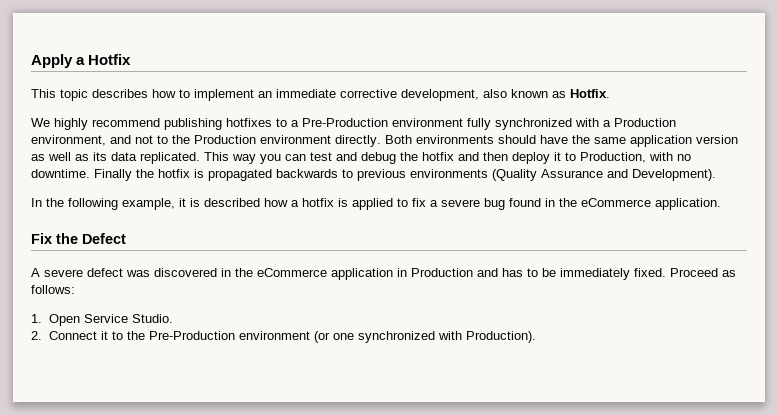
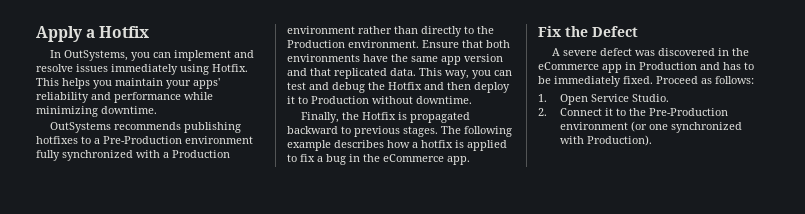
[31,89,610,101] [31,118,160,130] This topic describes how to implement an immediate corrective development, also known as Hotfix. // We highly recommend -> [50,50,255,61] [36,64,248,75] [36,78,220,89] [36,92,213,103] [36,106,157,117] [50,122,182,133] In OutSystems, you can implement and resolve issues immediately using Hotfix. This helps you maintain your apps' reliability and performance while minimizing downtime. // OutSystems recommends
[31,135,738,147] [31,152,256,164] environment, and not to the Production environment directly. Both environments should have the same application version as well as its data replicated. This way -> [287,26,494,37] [287,40,510,48] [287,54,503,65] [287,68,469,79] environment rather than directly to the Production environment. Ensure that both environments have the same app version and that replicated data. This way,
[422,152,454,161] hotfix -> [388,82,422,90] Hotfix
[580,152,691,163] [31,169,190,181] Production, with no downtime. Finally the hotfix -> [311,96,472,104] [301,112,397,123] Production without downtime. // Finally, the Hotfix
[276,169,338,178] backwards -> [287,126,338,134] backward
[410,169,716,181] [31,198,260,210] environments (Quality Assurance and Development). // In the following example, it is described -> [403,126,512,137] [287,140,384,151] stages. The following example describes
[441,198,721,210] severe bug found in the eCommerce application. -> [326,154,470,165] bug in the eCommerce app.
[331,268,393,280] application -> [602,64,622,73] app

